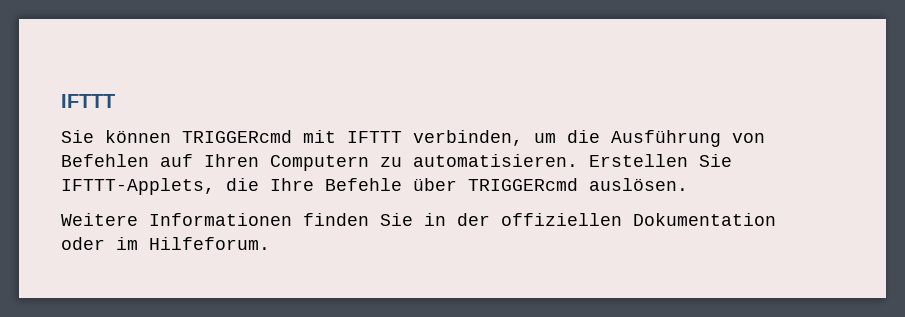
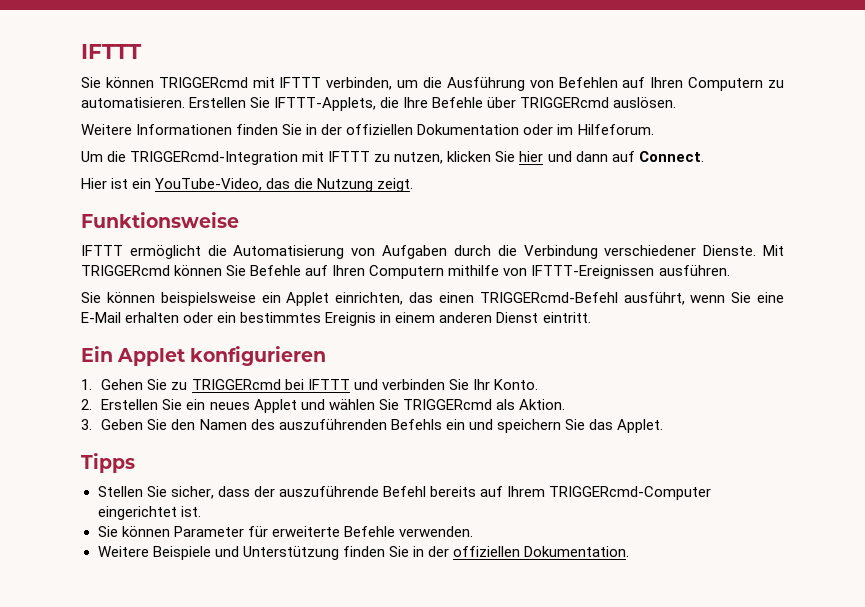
(270, 243) none -> [81,151,704,165] [81,178,414,192] [81,212,239,228] [81,245,785,259] [81,265,730,279] [81,292,785,306] [81,312,591,326] [81,346,327,366] [81,379,538,390] [81,399,565,413] [81,419,663,433] [81,453,135,473] [97,486,711,500] [97,506,201,520] [97,526,473,537] [97,546,629,560] // Um die TRIGGERcmd-Integration mit IFTTT zu nutzen, klicken Sie hier und dann auf Connect. // Hier ist ein YouTube-Video, das die Nutzung zeigt. // Funktionsweise // IFTTT ermöglicht die Automatisierung von Aufgaben durch die Verbindung verschiedener Dienste. Mit TRIGGERcmd können Sie Befehle auf Ihren Computern mithilfe von IFTTT-Ereignissen ausführen. // Sie können beispielsweise ein Applet einrichten, das einen TRIGGERcmd-Befehl ausführt, wenn Sie eine E-Mail erhalten oder ein bestimmtes Ereignis in einem anderen Dienst eintritt. // Ein Applet konfigurieren // 1. Gehen Sie zu TRIGGERcmd bei IFTTT und verbinden Sie Ihr Konto. // 2. Erstellen Sie ein neues Applet und wählen Sie TRIGGERcmd als Aktion. // 3. Geben Sie den Namen des auszuführenden Befehls ein und speichern Sie das Applet. // Tipps // Stellen Sie sicher, dass der auszuführende Befehl bereits auf Ihrem TRIGGERcmd-Computer eingerichtet ist. // Sie können Parameter für erweiterte Befehle verwenden. // Weitere Beispiele und Unterstützung finden Sie in der offiziellen Dokumentation.

